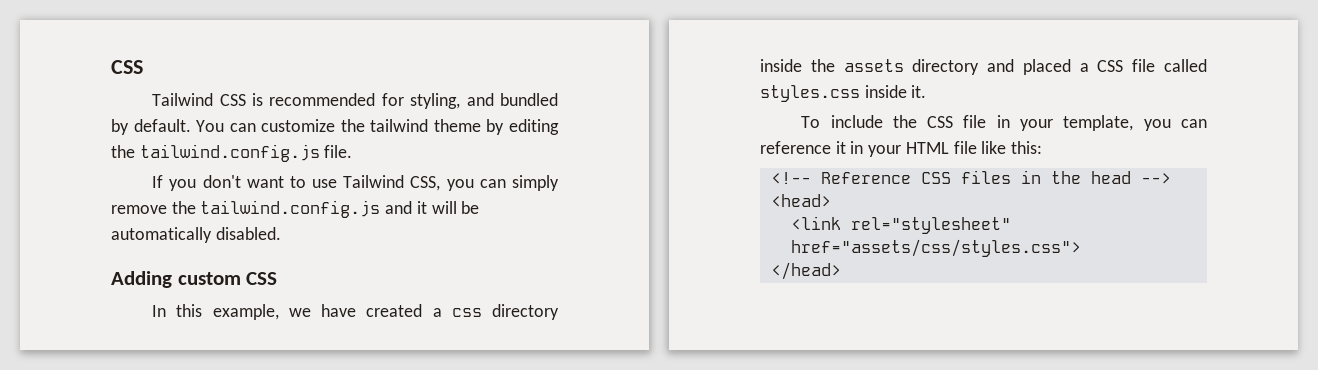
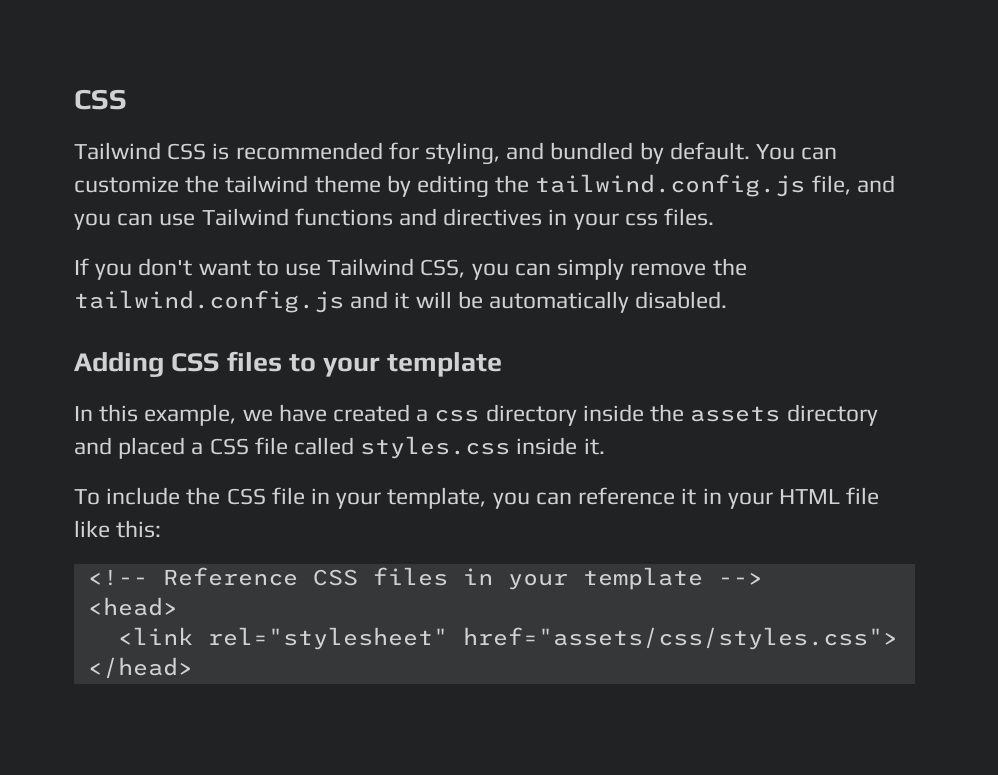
[324,145,353,158] file. -> [811,175,895,195] [74,208,715,230] file, and you can use Tailwind functions and directives in your css files.
[177,272,278,285] custom CSS -> [171,351,503,377] CSS files to your template
[1050,171,1131,184] the head -> [507,567,703,590] your template

